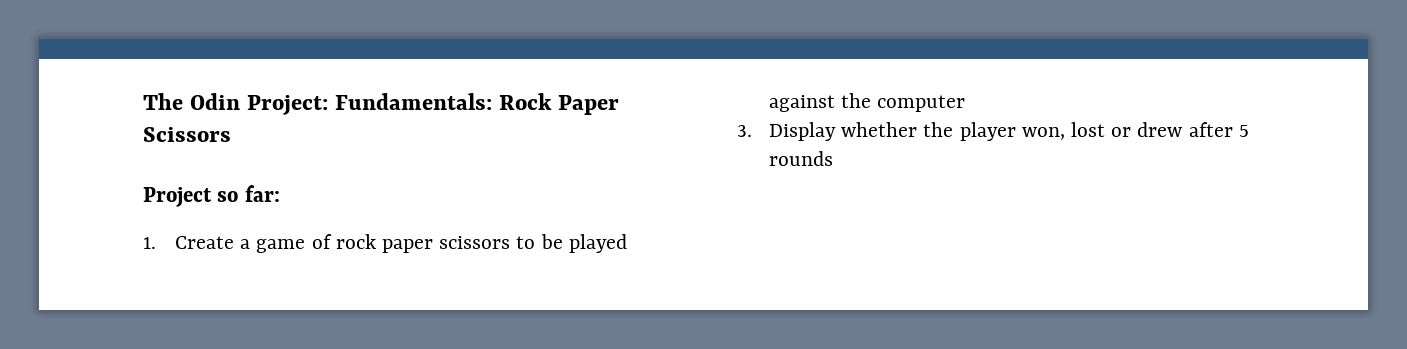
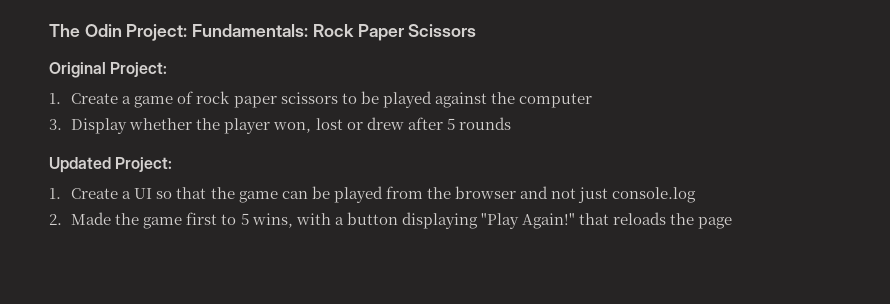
[143,185,280,207] Project so far: -> [49,62,168,78] Original Project:
(833, 158) none -> [49,157,173,173] [49,186,697,203] [49,212,733,229] // Updated Project: // 1. Create a UI so that the game can be played from the browser and not just console.log // 2. Made the game first to 5 wins, with a button displaying "Play Again!" that reloads the page

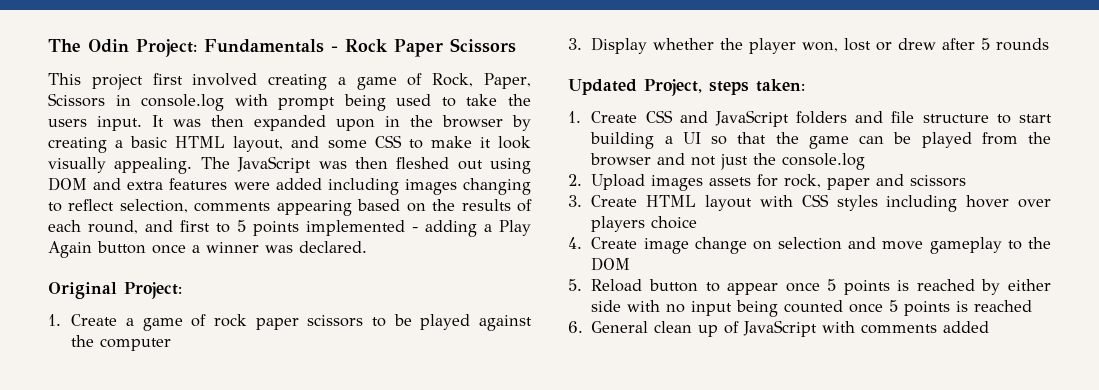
[192,24,309,37] Fundamentals: -> [204,39,338,53] Fundamentals -
(477, 30) none -> [48,73,531,90] [48,93,531,111] [48,115,531,131] [48,135,531,153] [48,156,531,174] [48,177,531,195] [48,199,533,216] [48,220,531,237] [48,241,367,258] // This project first involved creating a game of Rock, Paper, Scissors in console.log with prompt being used to take the users input. It was then expanded upon in the browser by creating a basic HTML layout, and some CSS to make it look visually appealing. The JavaScript was then fleshed out using DOM and extra features were added including images changing to reflect selection, comments appearing based on the results of each round, and first to 5 points implemented - adding a Play Again button once a winner was declared.
[115,157,173,172] [49,188,119,199] Project: // 1. Create -> [644,79,805,96] [568,110,1052,127] [590,132,655,149] Project, steps taken: // 1. Create CSS and JavaScript folders and file structure to start building
(609, 195) none -> [753,153,777,165] the
[71,212,733,229] Made the game first to 5 wins, with a button displaying "Play Again!" that reloads the page -> [591,174,967,191] [568,194,1051,212] [591,216,698,232] [568,237,1051,254] [591,257,631,271] [568,279,1051,295] [591,300,1033,317] [568,320,990,337] Upload images assets for rock, paper and scissors // 3. Create HTML layout with CSS styles including hover over players choice // 4. Create image change on selection and move gameplay to the DOM // 5. Reload button to appear once 5 points is reached by either side with no input being counted once 5 points is reached // 6. General clean up of JavaScript with comments added

